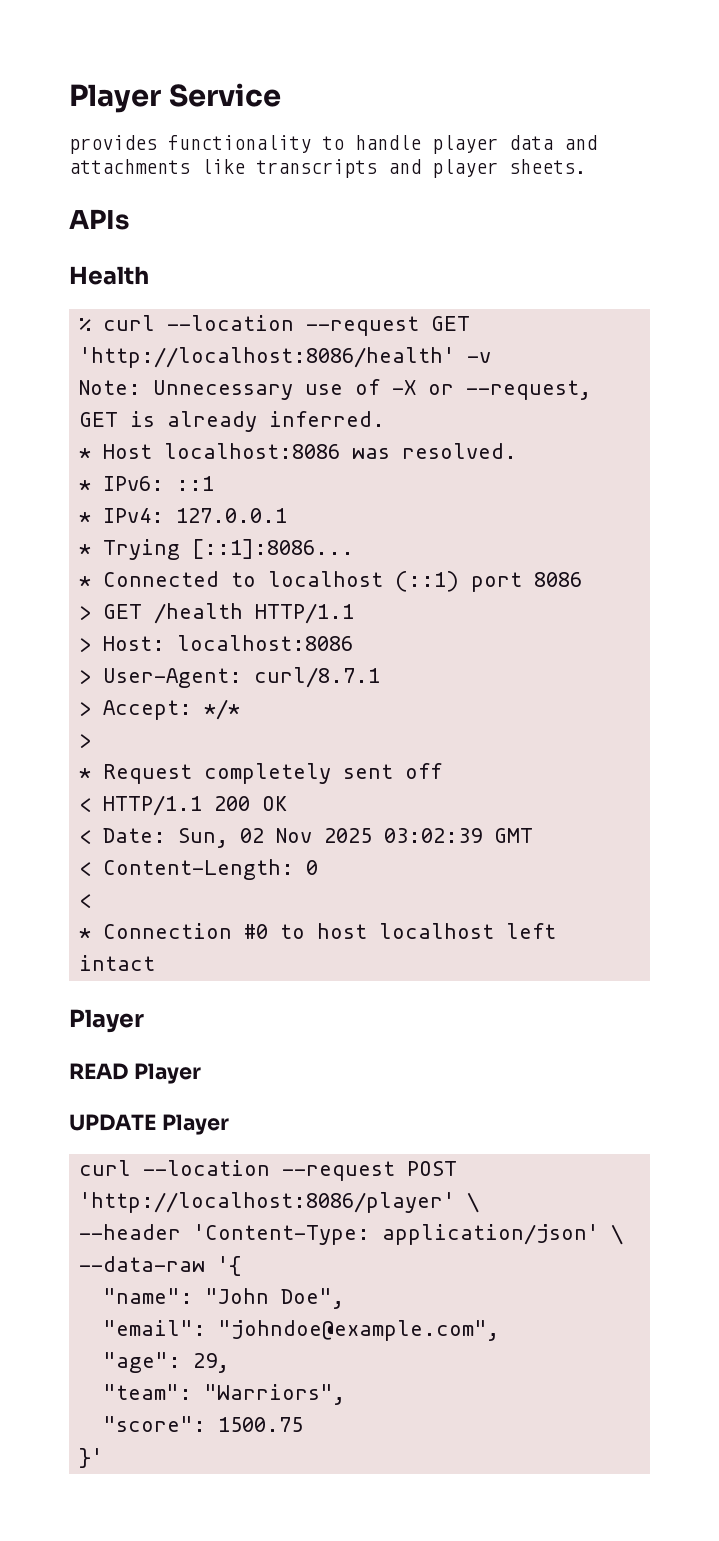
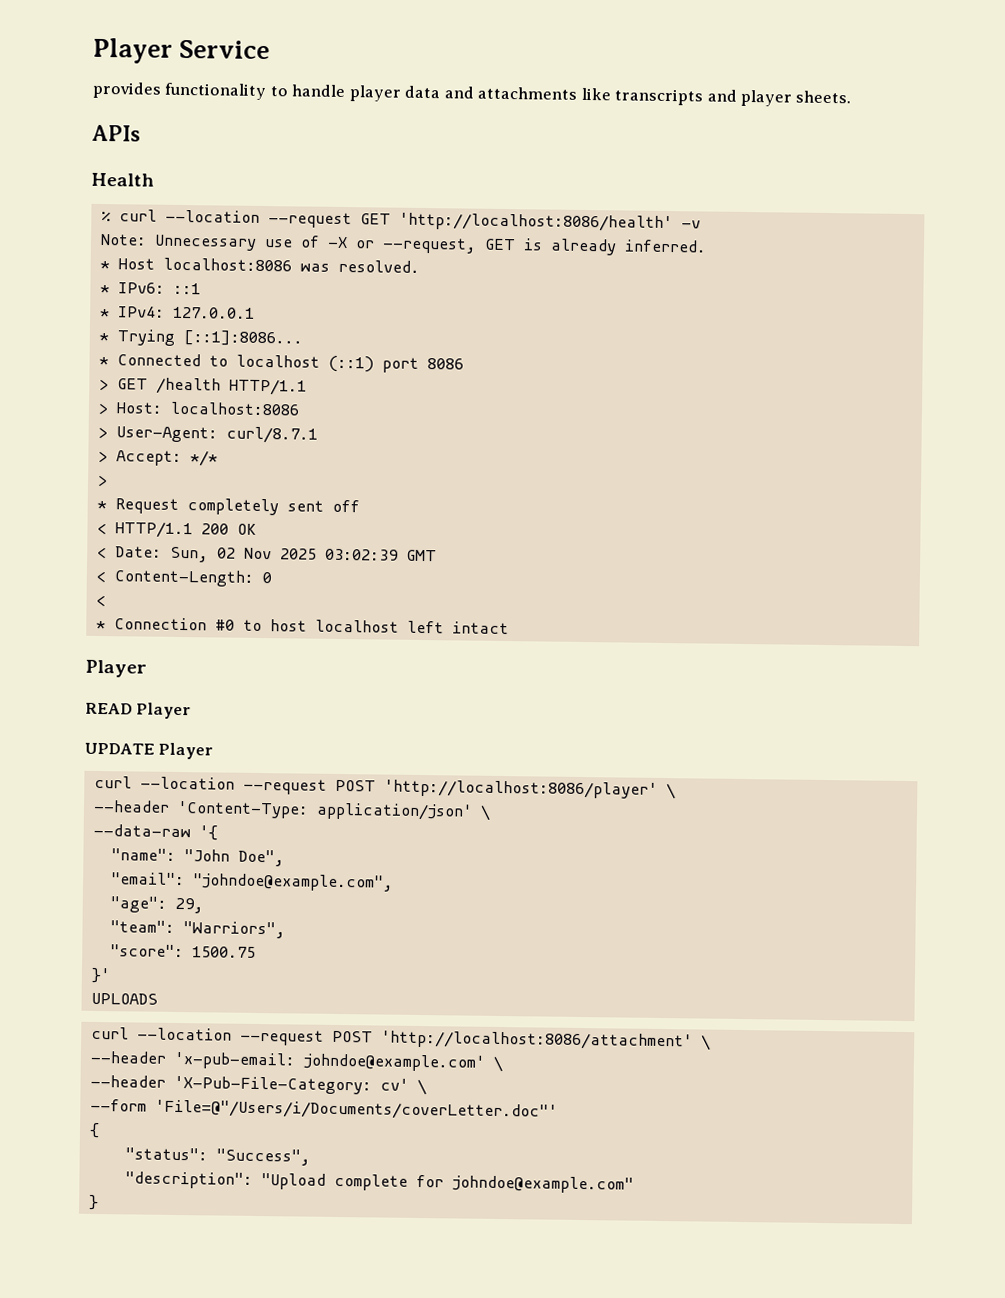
(103, 1458) none -> [90,992,158,1005] [90,1026,711,1051] [89,1050,503,1073] [89,1074,427,1096] [89,1098,558,1121] [88,1122,100,1139] [124,1147,311,1166] [124,1171,634,1194] [88,1194,99,1211] // UPLOADS // curl --location --request POST 'http://localhost:8086/attachment' \ // --header 'x-pub-email: johndoe@example.com' \ // --header 'X-Pub-File-Category: cv' \ // --form 'File=@"/Users/i/Documents/coverLetter.doc"' // { // "status": "Success", // "description": "Upload complete for johndoe@example.com" // }

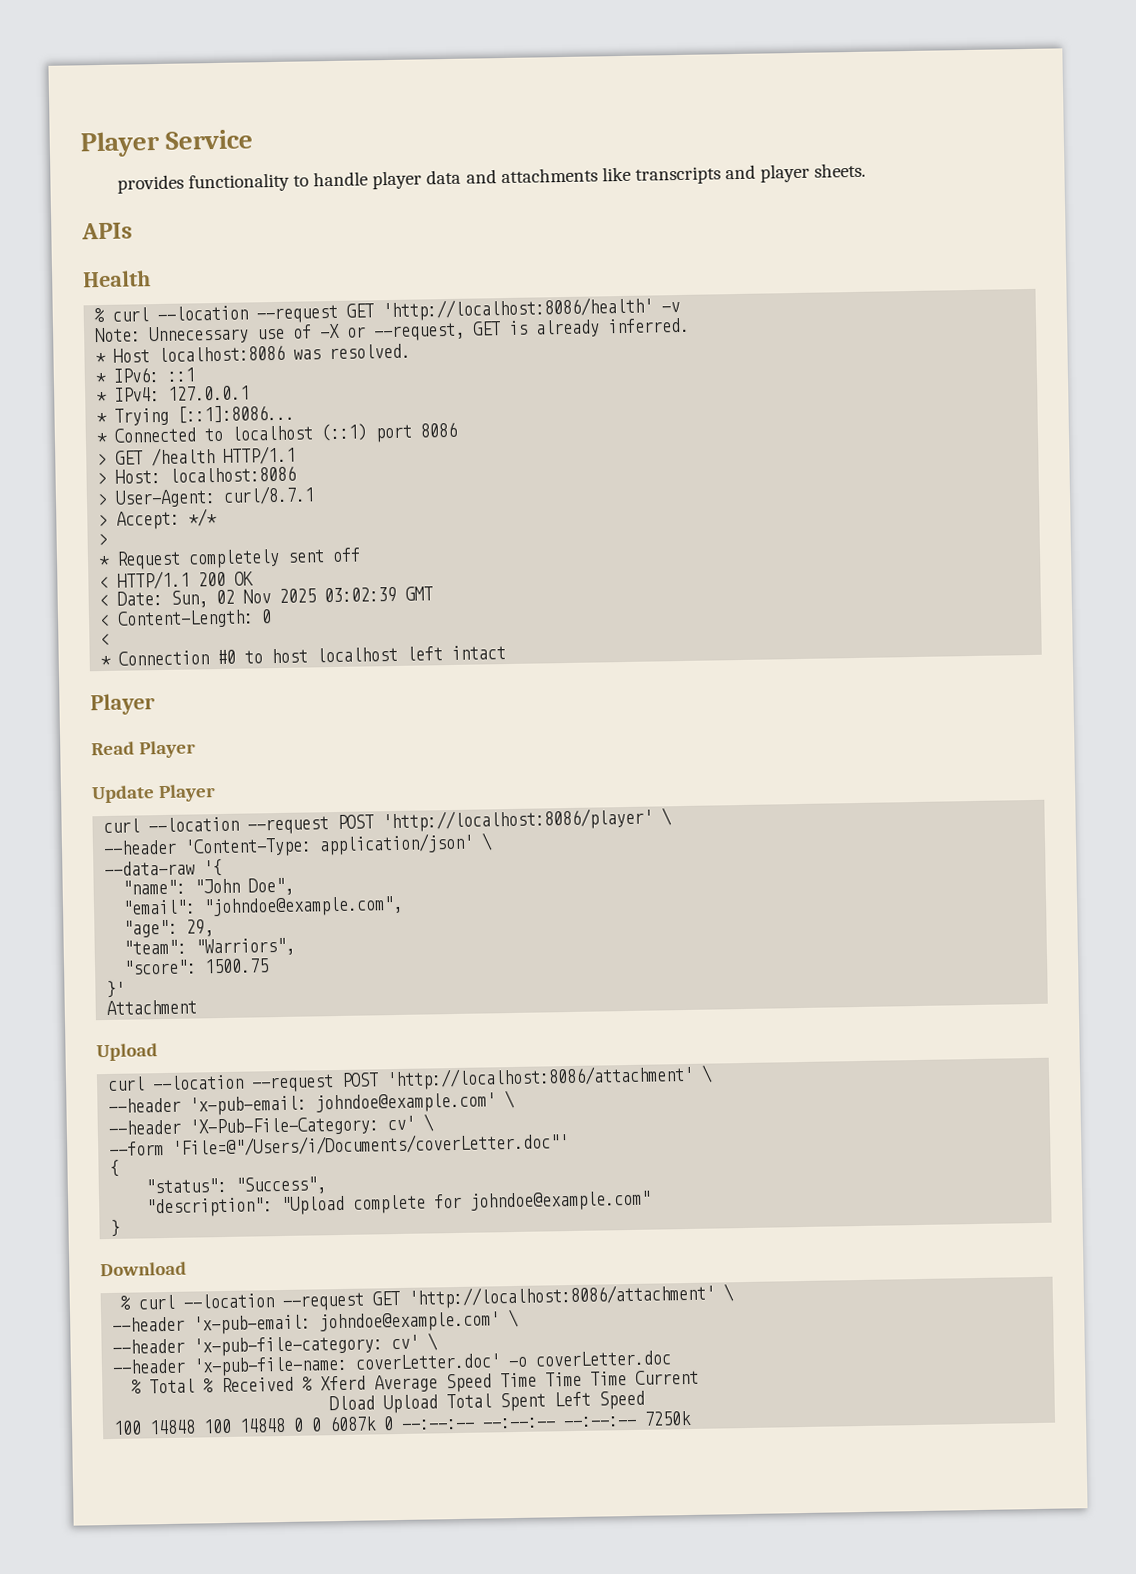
[85,702,192,720] [84,742,155,755] READ Player // UPDATE -> [91,740,197,759] [91,785,155,804] Read Player // Update
[90,992,158,1005] UPLOADS -> [106,999,198,1016] [96,1043,158,1062] Attachment // Upload
(99, 1202) none -> [100,1261,187,1277] [120,1283,735,1312] [112,1308,520,1335] [112,1332,439,1357] [112,1350,672,1377] [131,1369,700,1394] [329,1390,646,1414] [113,1410,693,1435] // Download // % curl --location --request GET 'http://localhost:8086/attachment' \ // --header 'x-pub-email: johndoe@example.com' \ // --header 'x-pub-file-category: cv' \ // --header 'x-pub-file-name: coverLetter.doc' -o coverLetter.doc // % Total % Received % Xferd Average Speed Time Time Time Current // Dload Upload Total Spent Left Speed // 100 14848 100 14848 0 0 6087k 0 --:--:-- --:--:-- --:--:-- 7250k

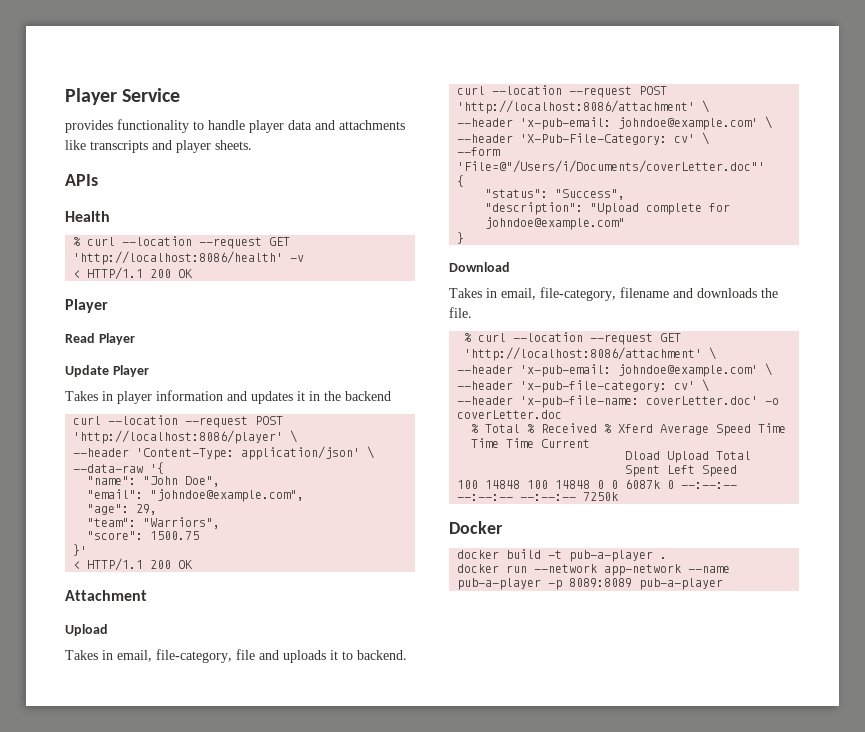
[95,317,691,345] [95,343,412,364] [95,366,196,384] [96,385,251,403] [96,404,296,426] [96,421,458,444] [97,445,297,467] [97,465,297,485] [97,485,316,508] [98,508,218,530] [98,532,109,546] [98,547,362,570] [99,570,255,590] [99,586,434,608] [99,609,273,629] [100,632,111,646] [100,645,507,667] Note: Unnecessary use of -X or --request, GET is already inferred. // * Host localhost:8086 was resolved. // * IPv6: ::1 // * IPv4: 127.0.0.1 // * Trying [::1]:8086... // * Connected to localhost (::1) port 8086 // > GET /health HTTP/1.1 // > Host: localhost:8086 // > User-Agent: curl/8.7.1 // > Accept: */* // > // * Request completely sent off // < HTTP/1.1 200 OK // < Date: Sun, 02 Nov 2025 03:02:39 GMT // < Content-Length: 0 // < // * Connection #0 to host localhost left intact -> [73,267,194,280] < HTTP/1.1 200 OK
(217, 793) none -> [65,390,391,404] // Takes in player information and updates it in the backend
[106,999,198,1016] [96,1043,158,1062] Attachment // Upload -> [73,558,194,571] [65,590,147,601] [65,624,108,636] [65,649,407,663] < HTTP/1.1 200 OK // Attachment // Upload // Takes in email, file-category, file and uploads it to backend.
(187, 1269) none -> [449,287,778,301] [449,307,472,318] // Takes in email, file-category, filename and downloads the file.
(693, 1418) none -> [449,521,503,534] [457,549,668,562] [457,564,731,576] [457,578,724,590] // Docker // docker build -t pub-a-player . // docker run --network app-network --name pub-a-player -p 8089:8089 pub-a-player

